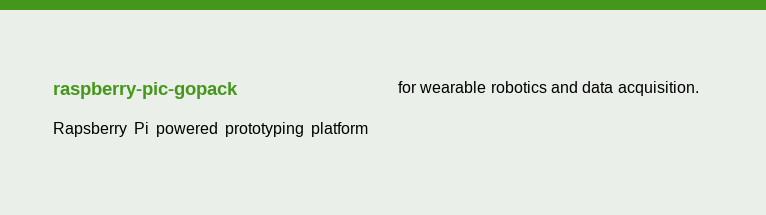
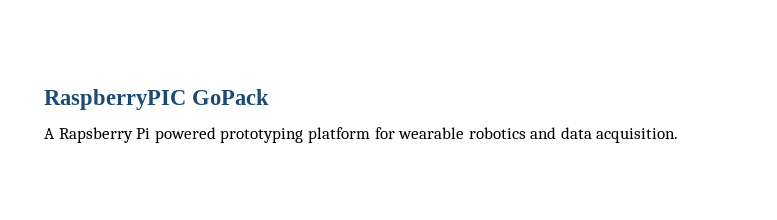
[53,82,238,99] raspberry-pic-gopack // -> [44,89,270,110] [44,128,55,139] RaspberryPIC GoPack // A

